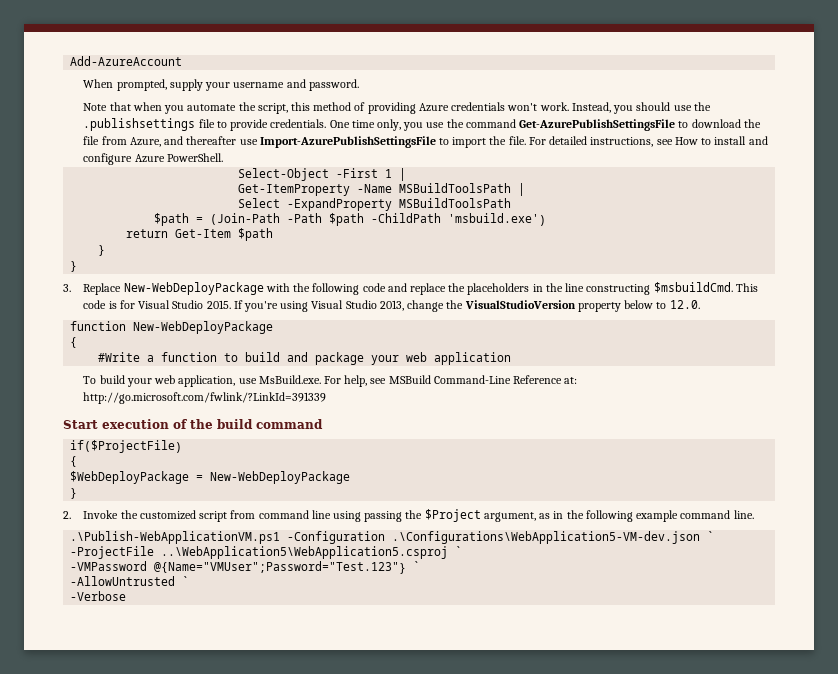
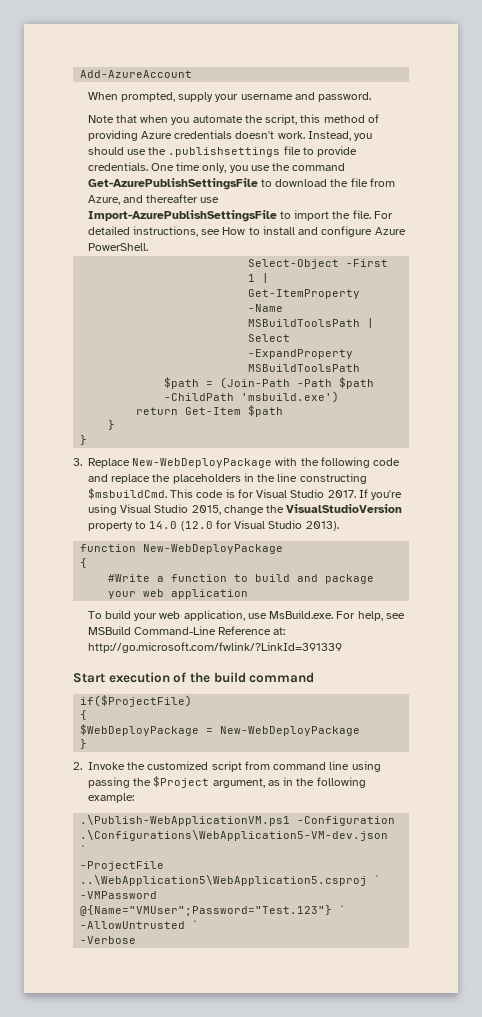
[507,103,538,111] won't -> [235,131,275,139] doesn't
[206,300,231,309] 2015. -> [327,490,356,498] 2017.
[379,300,404,311] 2013, -> [191,505,221,515] 2015,
[624,300,700,309] below to 12.0. -> [135,520,339,531] to 14.0 (12.0 for Visual Studio 2013).
[636,510,754,522] example command line. -> [88,793,134,803] example:

